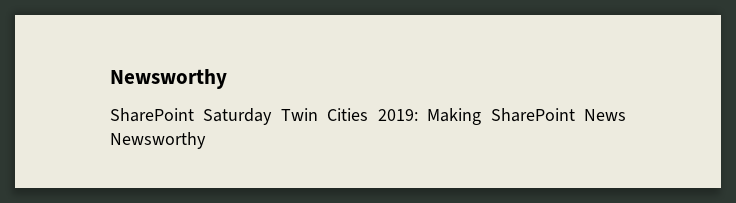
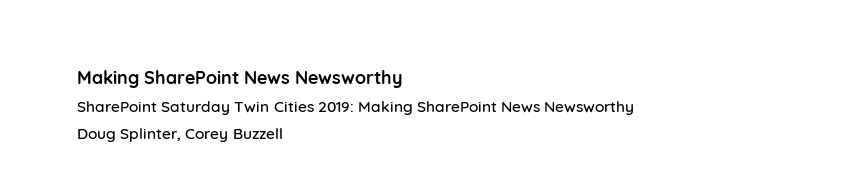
(110, 79) none -> [77,70,290,88] Making SharePoint News
(206, 140) none -> [77,128,283,142] // Doug Splinter, Corey Buzzell

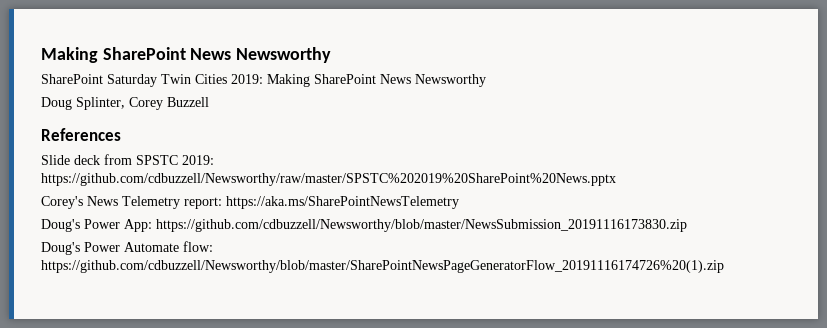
(283, 133) none -> [41,128,121,141] [41,154,214,165] [41,173,616,186] [41,196,459,209] [41,219,687,232] [41,241,213,255] [41,260,724,273] // References // Slide deck from SPSTC 2019: https://github.com/cdbuzzell/Newsworthy/raw/master/SPSTC%202019%20SharePoint%20News.pptx // Corey's News Telemetry report: https://aka.ms/SharePointNewsTelemetry // Doug's Power App: https://github.com/cdbuzzell/Newsworthy/blob/master/NewsSubmission_20191116173830.zip // Doug's Power Automate flow: https://github.com/cdbuzzell/Newsworthy/blob/master/SharePointNewsPageGeneratorFlow_20191116174726%20(1).zip

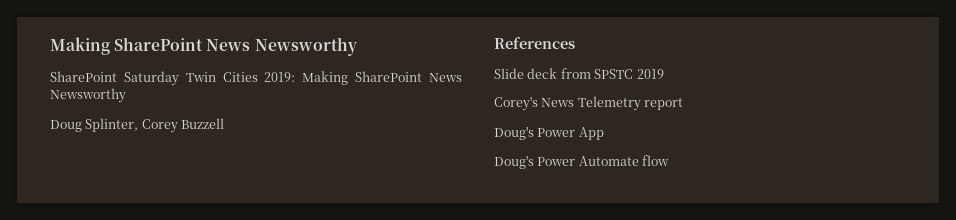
[182,155,214,165] [41,173,616,186] 2019: https://github.com/cdbuzzell/Newsworthy/raw/master/SPSTC%202019%20SharePoint%20News.pptx -> [636,69,664,79] 2019
[184,196,459,209] [41,219,687,232] report: https://aka.ms/SharePointNewsTelemetry // Doug's Power App: https://github.com/cdbuzzell/Newsworthy/blob/master/NewsSubmission_20191116173830.zip -> [644,98,684,110] [494,126,604,140] report // Doug's Power App
[183,241,213,252] [41,260,724,273] flow: https://github.com/cdbuzzell/Newsworthy/blob/master/SharePointNewsPageGeneratorFlow_20191116174726%20(1).zip -> [642,155,670,166] flow

